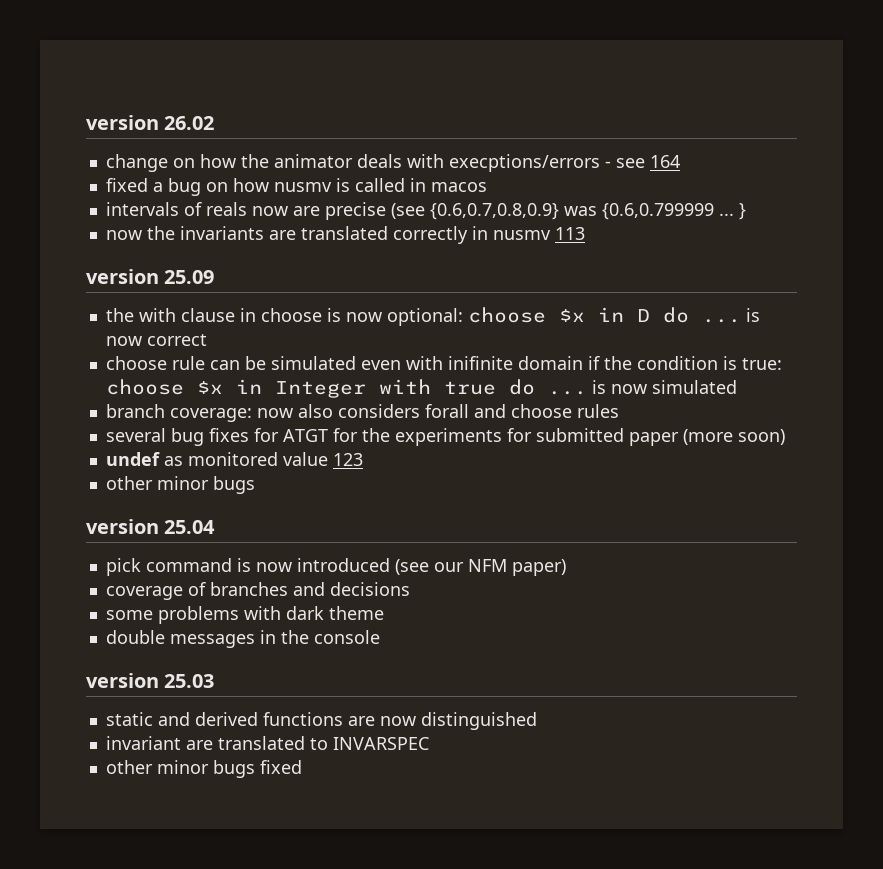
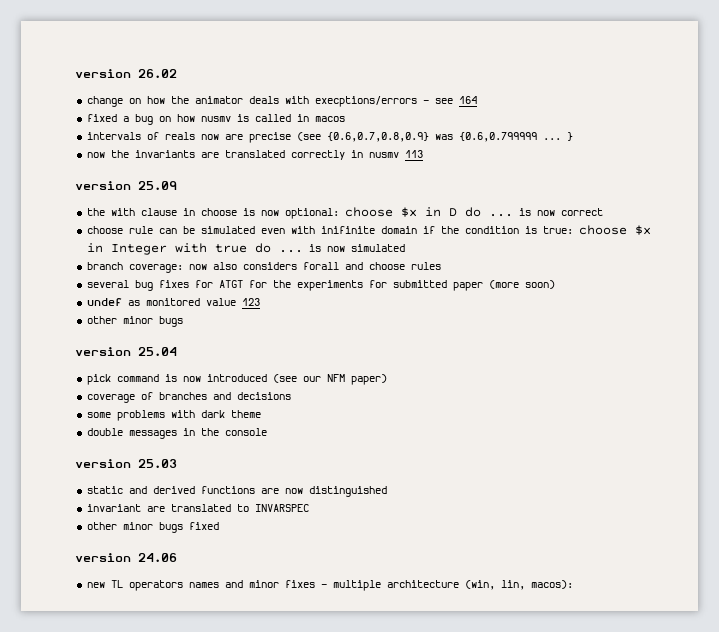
(302, 767) none -> [75,553,177,562] [86,580,573,591] // version 24.06 // new TL operators names and minor fixes - multiple architecture (win, lin, macos):

